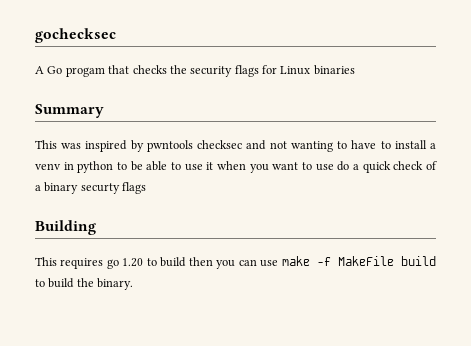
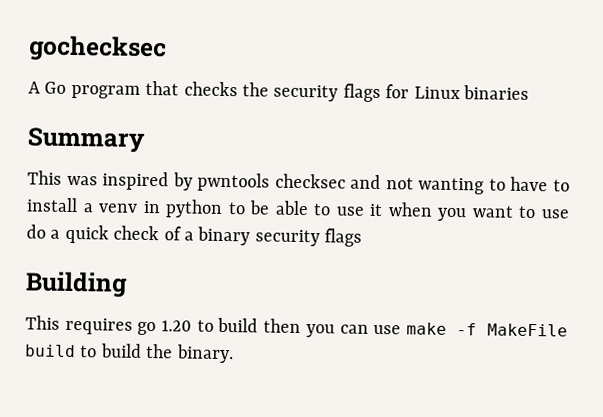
[65,67,105,77] progam -> [70,84,141,99] program
[80,183,120,194] securty -> [254,229,320,247] security

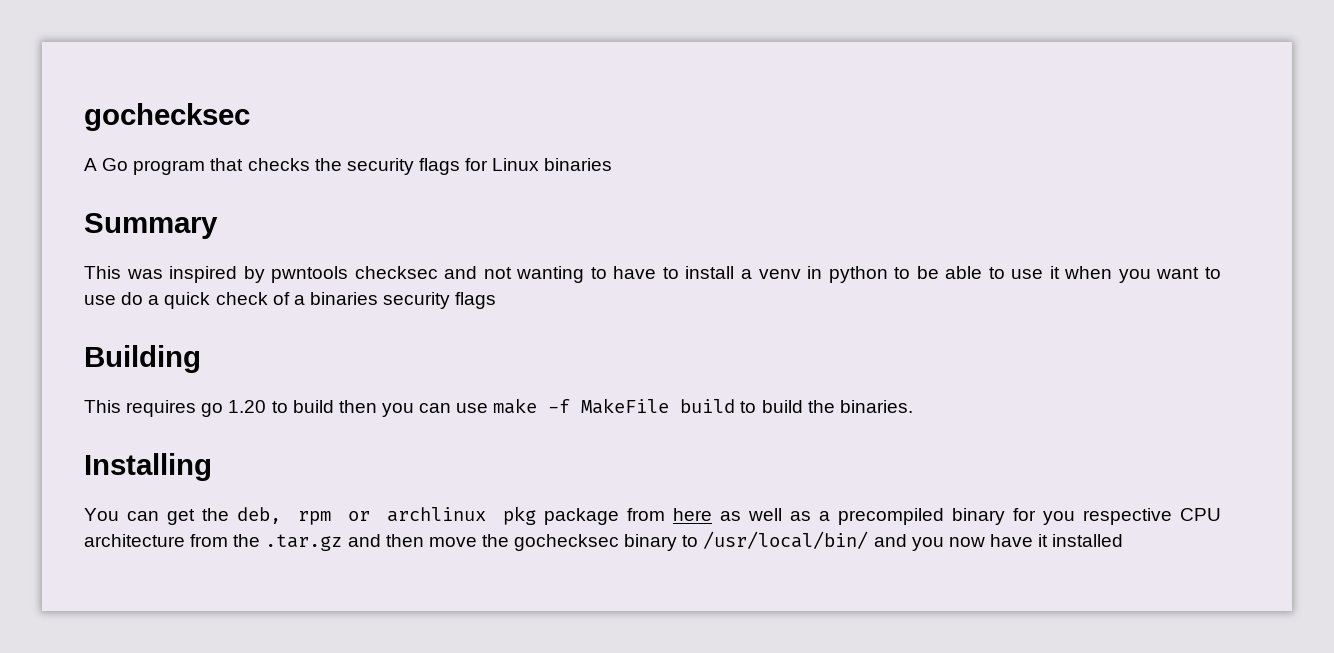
[197,226,251,246] binary -> [309,292,378,305] binaries
[175,344,234,364] binary. -> [839,400,913,413] [84,453,212,481] [84,506,1221,525] [84,531,1124,551] binaries. // Installing // You can get the deb, rpm or archlinux pkg package from here as well as a precompiled binary for you respective CPU architecture from the .tar.gz and then move the gochecksec binary to /usr/local/bin/ and you now have it installed

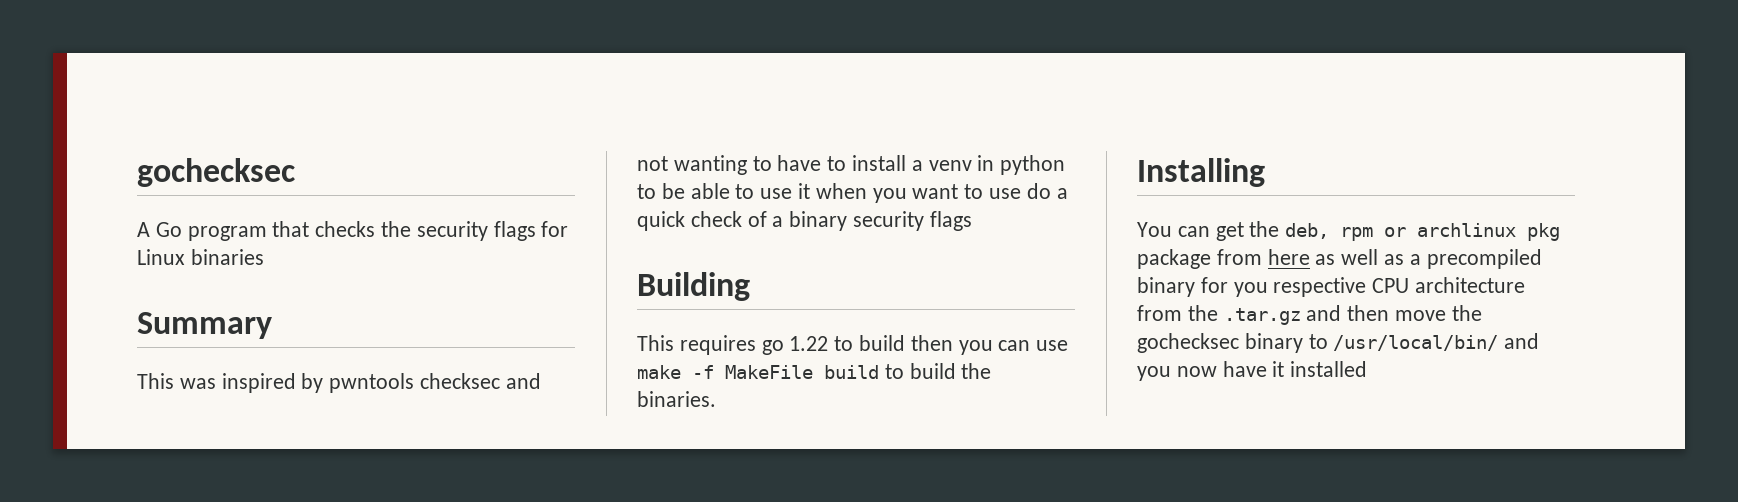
[309,292,378,305] binaries -> [789,211,848,231] binary
[228,400,267,413] 1.20 -> [789,336,829,351] 1.22

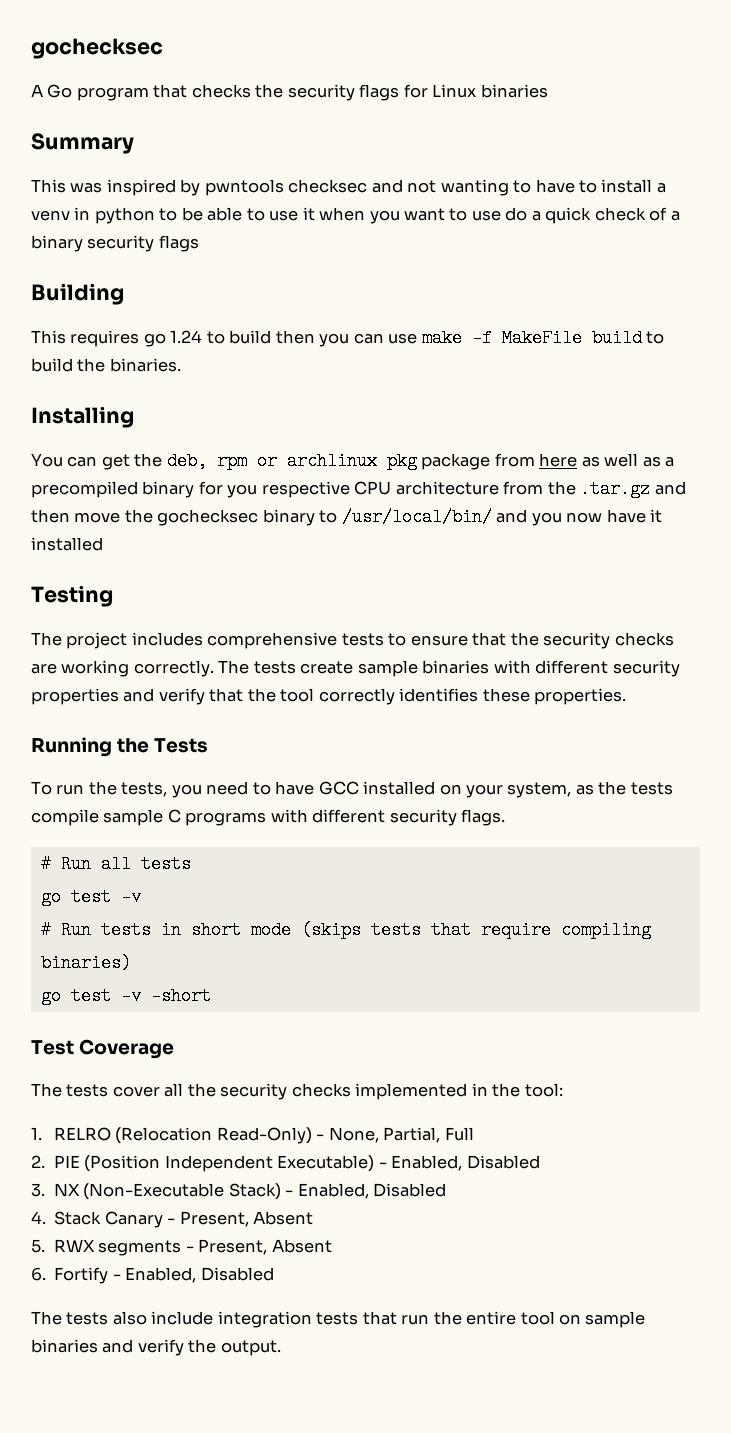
[789,336,829,351] 1.22 -> [170,330,203,343] 1.24
(1368, 369) none -> [31,585,113,607] [31,632,674,649] [31,660,680,677] [31,688,627,705] [31,737,209,757] [31,781,673,798] [31,809,506,826] [40,855,191,873] [40,888,141,906] [40,921,651,939] [40,954,131,972] [40,987,211,1005] [31,1039,175,1059] [31,1083,563,1100] [31,1127,474,1144] [31,1155,540,1172] [31,1183,447,1200] [31,1211,314,1228] [31,1239,332,1256] [31,1267,274,1284] [31,1311,646,1328] [31,1339,281,1356] // Testing // The project includes comprehensive tests to ensure that the security checks are working correctly. The tests create sample binaries with different security properties and verify that the tool correctly identifies these properties. // Running the Tests // To run the tests, you need to have GCC installed on your system, as the tests compile sample C programs with different security flags. // # Run all tests // go test -v // # Run tests in short mode (skips tests that require compiling binaries) // go test -v -short // Test Coverage // The tests cover all the security checks implemented in the tool: // 1. RELRO (Relocation Read-Only) - None, Partial, Full // 2. PIE (Position Independent Executable) - Enabled, Disabled // 3. NX (Non-Executable Stack) - Enabled, Disabled // 4. Stack Canary - Present, Absent // 5. RWX segments - Present, Absent // 6. Fortify - Enabled, Disabled // The tests also include integration tests that run the entire tool on sample binaries and verify the output.

